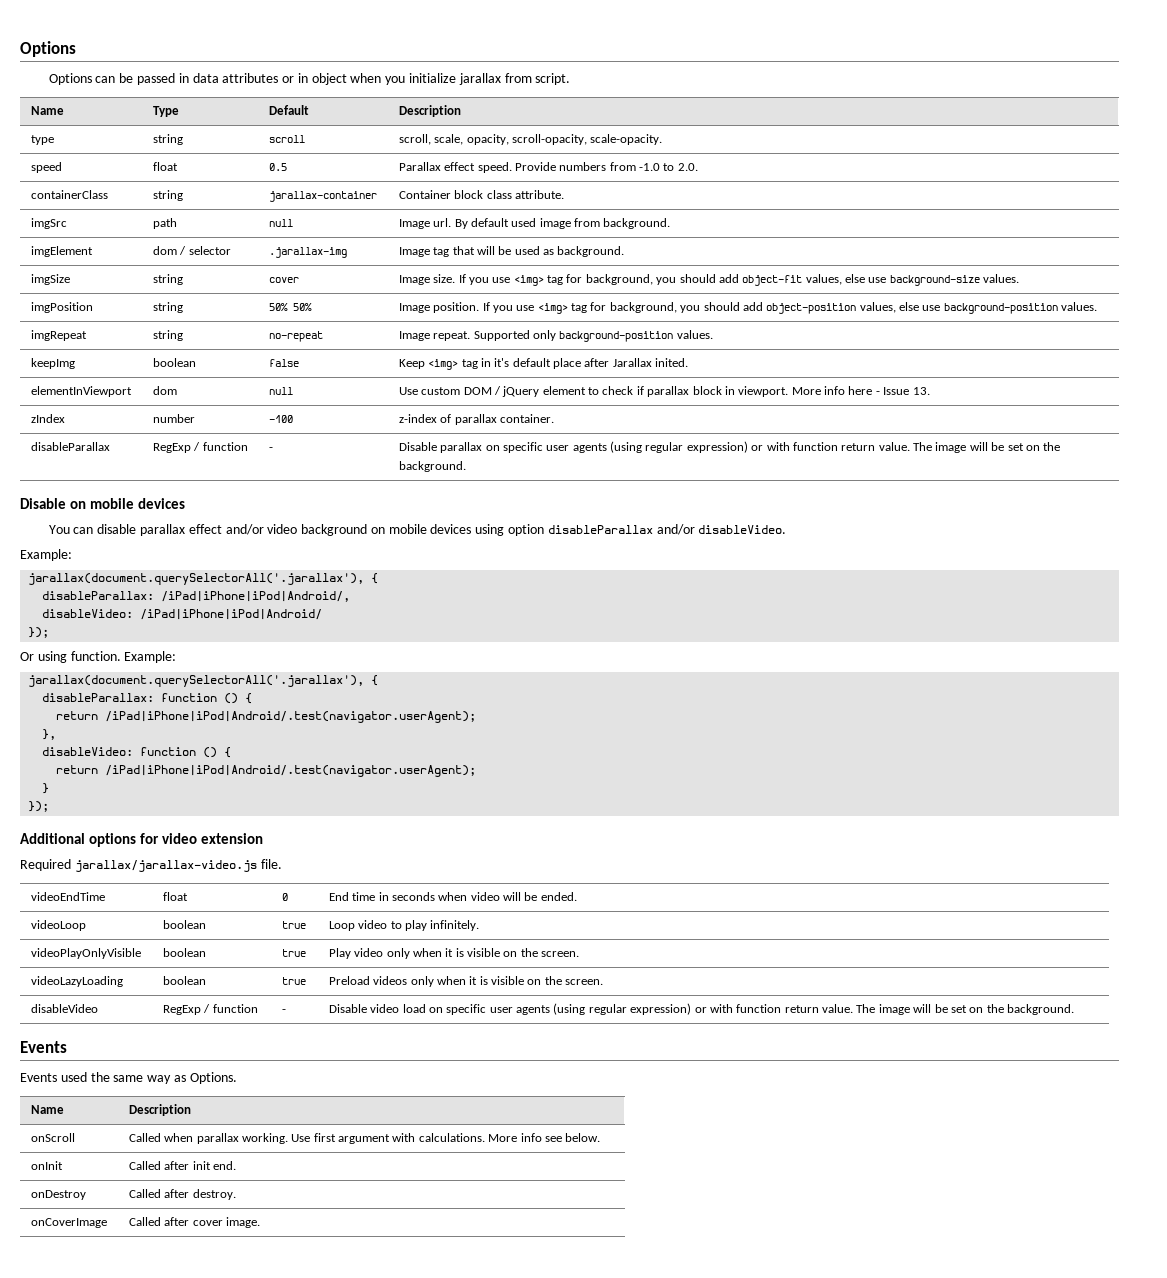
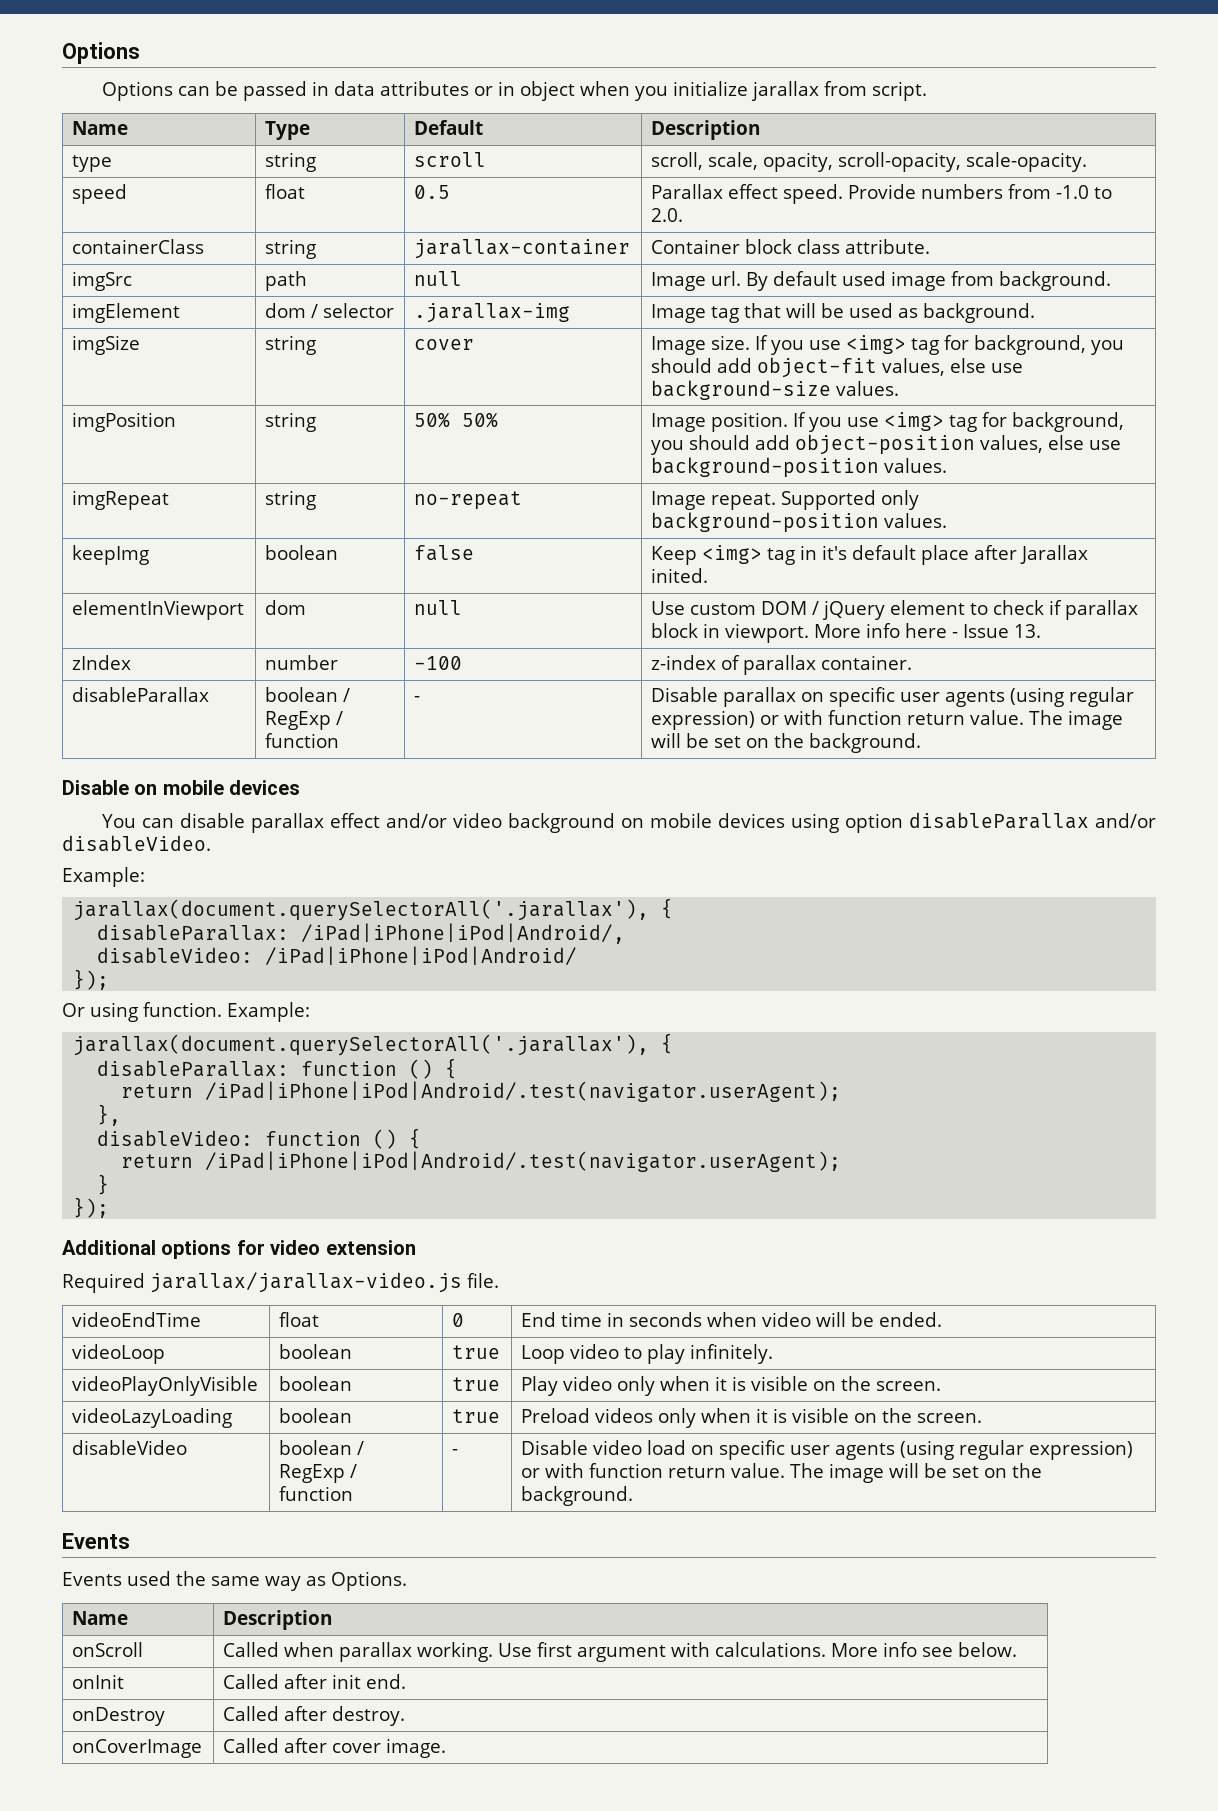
(110, 446) none -> [265,687,351,702] boolean /
(98, 1008) none -> [279,1440,365,1455] boolean /

